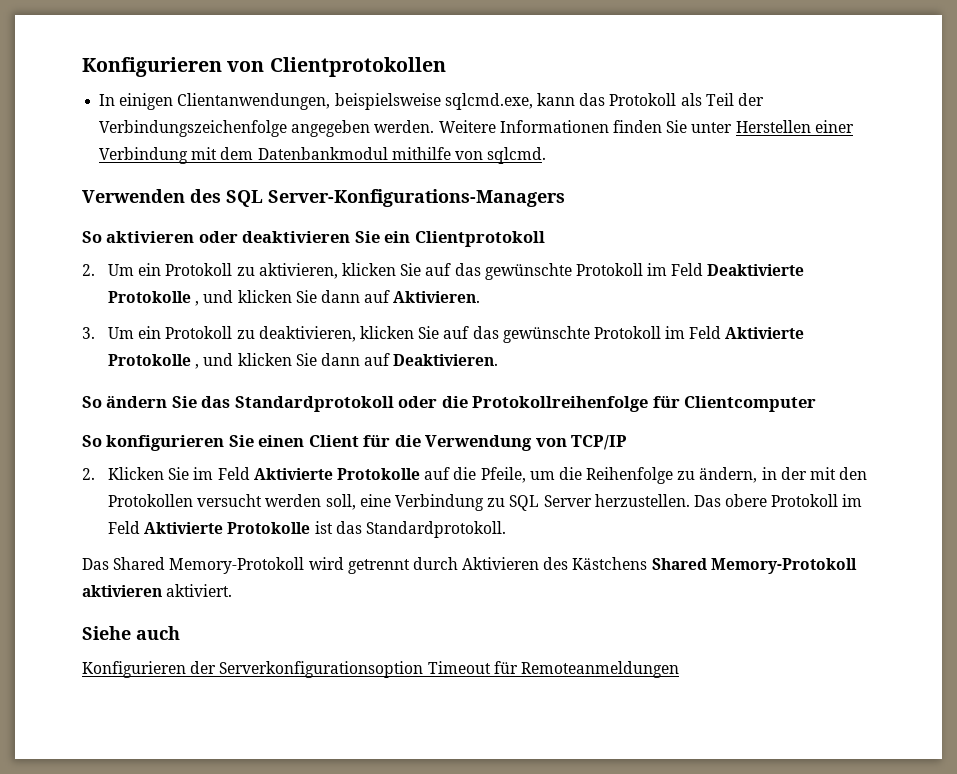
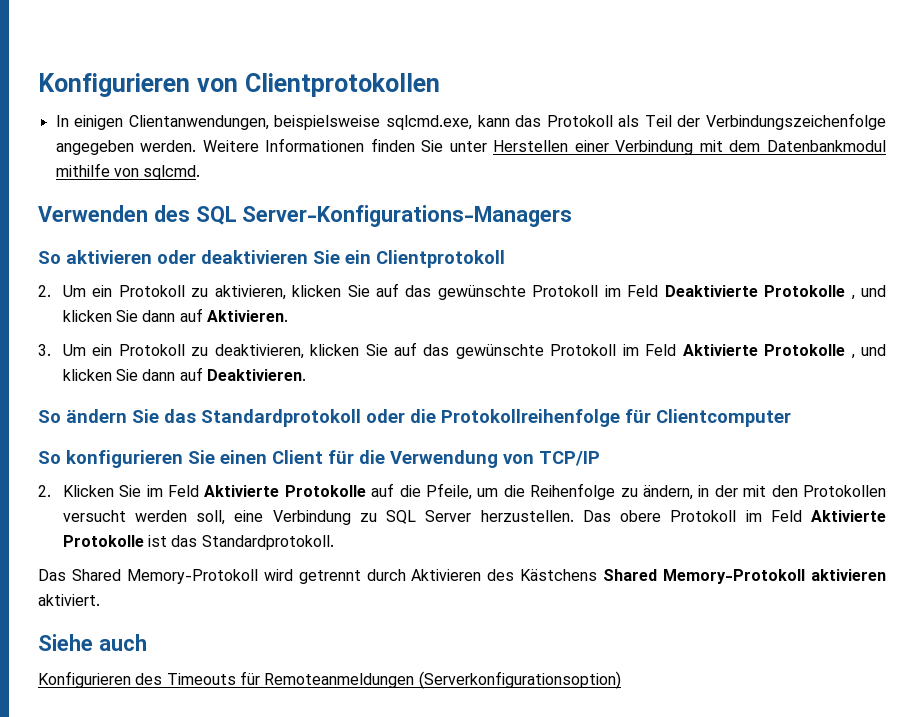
[190,661,491,678] der Serverkonfigurationsoption Timeout -> [135,673,236,685] des Timeouts
(679, 669) none -> [418,671,621,689] (Serverkonfigurationsoption)

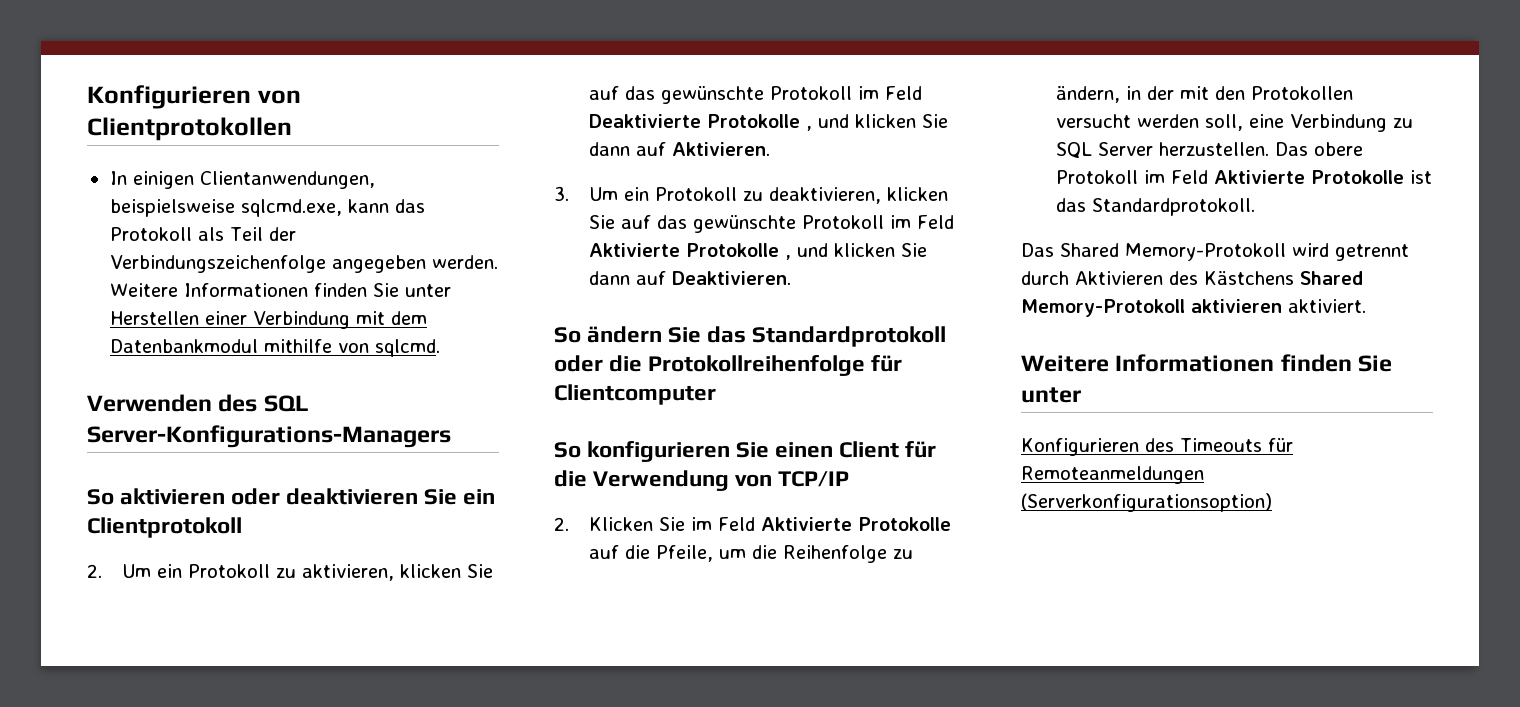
[38,634,147,651] Siehe auch -> [1021,354,1393,372] [1021,387,1081,403] Weitere Informationen finden Sie unter

